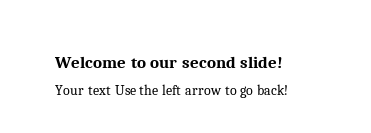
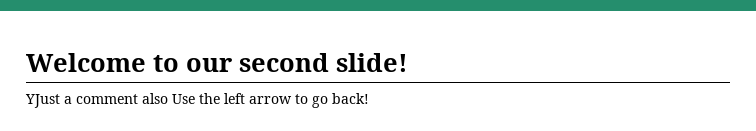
[55,85,111,95] Your text -> [25,93,168,108] YJust a comment also

